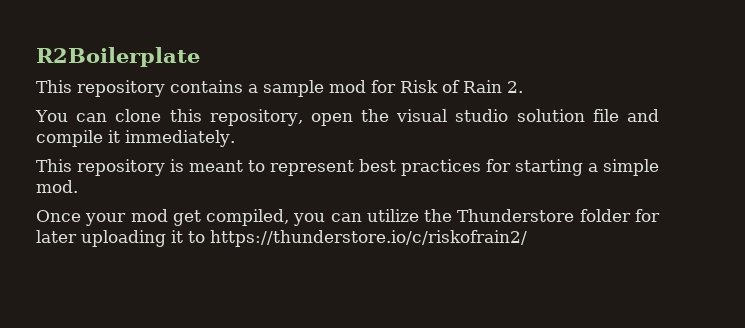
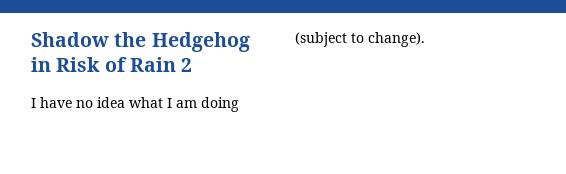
[36,47,200,67] [36,80,523,97] [35,109,659,126] [36,130,235,147] [36,159,659,176] [36,180,78,193] [36,209,660,226] [36,230,527,247] R2Boilerplate // This repository contains a sample mod for Risk of Rain 2. // You can clone this repository, open the visual studio solution file and compile it immediately. // This repository is meant to represent best practices for starting a simple mod. // Once your mod get compiled, you can utilize the Thunderstore folder for later uploading it to https://thunderstore.io/c/riskofrain2/ -> [31,32,250,52] [31,57,193,72] [31,97,239,112] [295,32,425,47] Shadow the Hedgehog in Risk of Rain 2 // I have no idea what I am doing (subject to change).

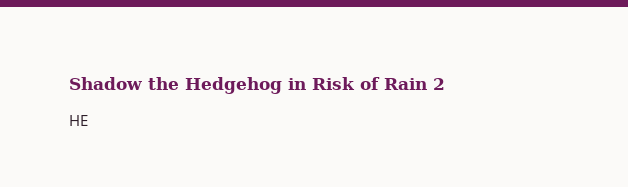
[31,97,239,112] [295,32,425,47] I have no idea what I am doing (subject to change). -> [69,115,88,126] HE

